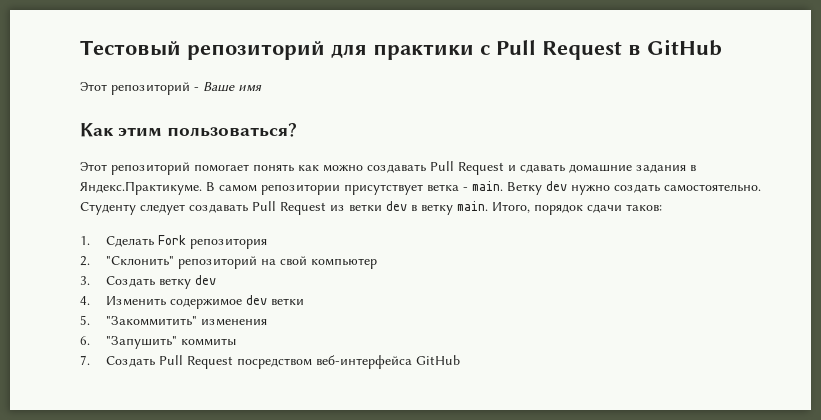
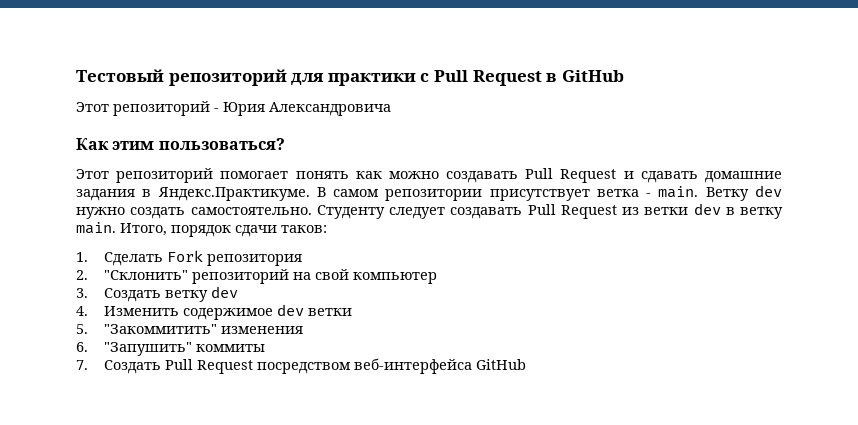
[203,82,262,92] Ваше имя -> [223,102,391,116] Юрия Александровича

